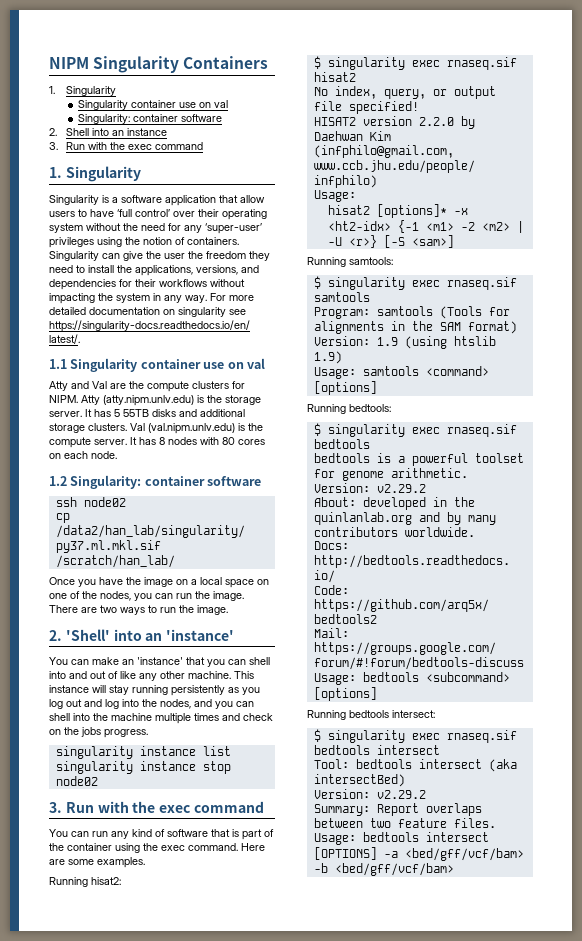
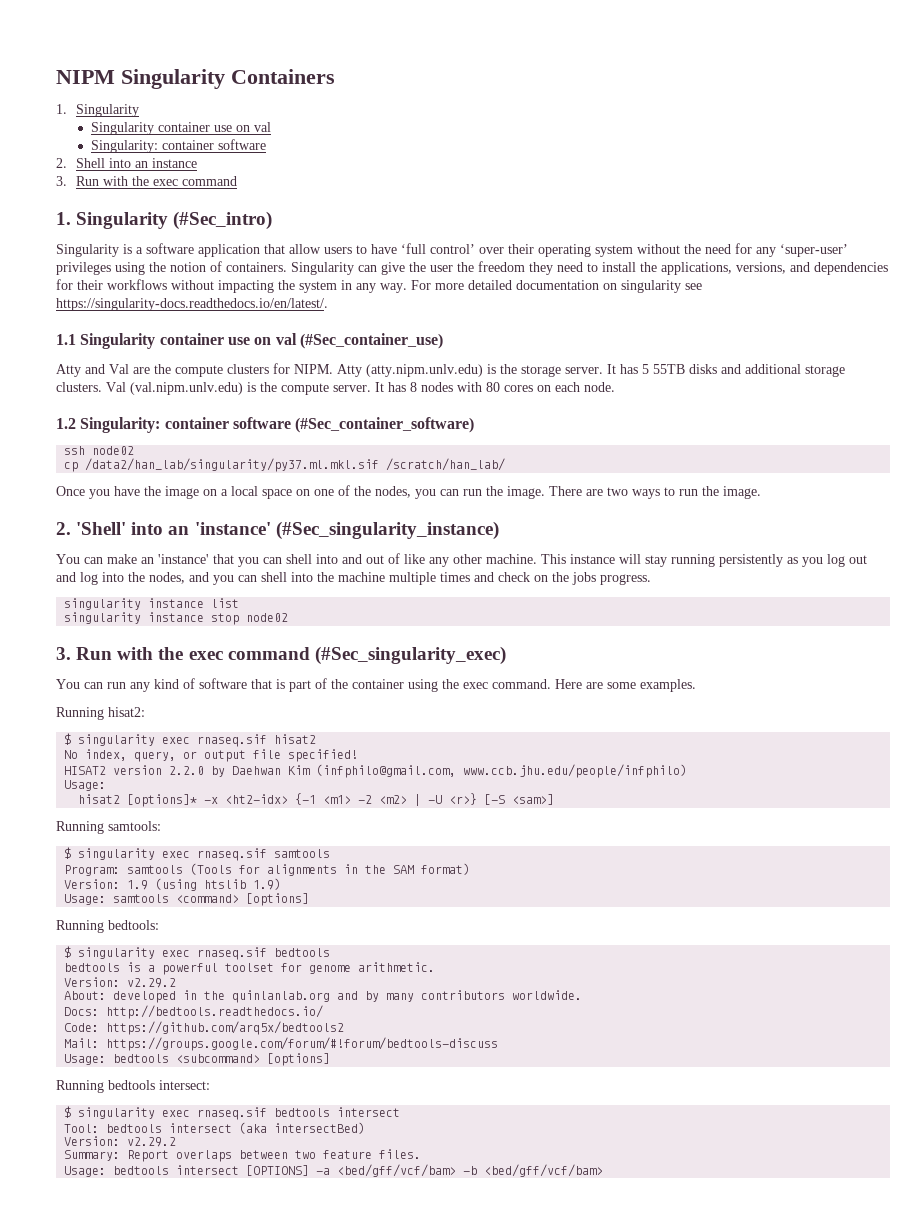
(141, 174) none -> [173,211,273,230] (#Sec_intro)
(265, 363) none -> [299,333,443,349] (#Sec_container_use)
(262, 481) none -> [295,417,475,433] (#Sec_container_software)
(235, 635) none -> [275,521,499,540] (#Sec_singularity_instance)
(264, 807) none -> [314,646,506,665] (#Sec_singularity_exec)

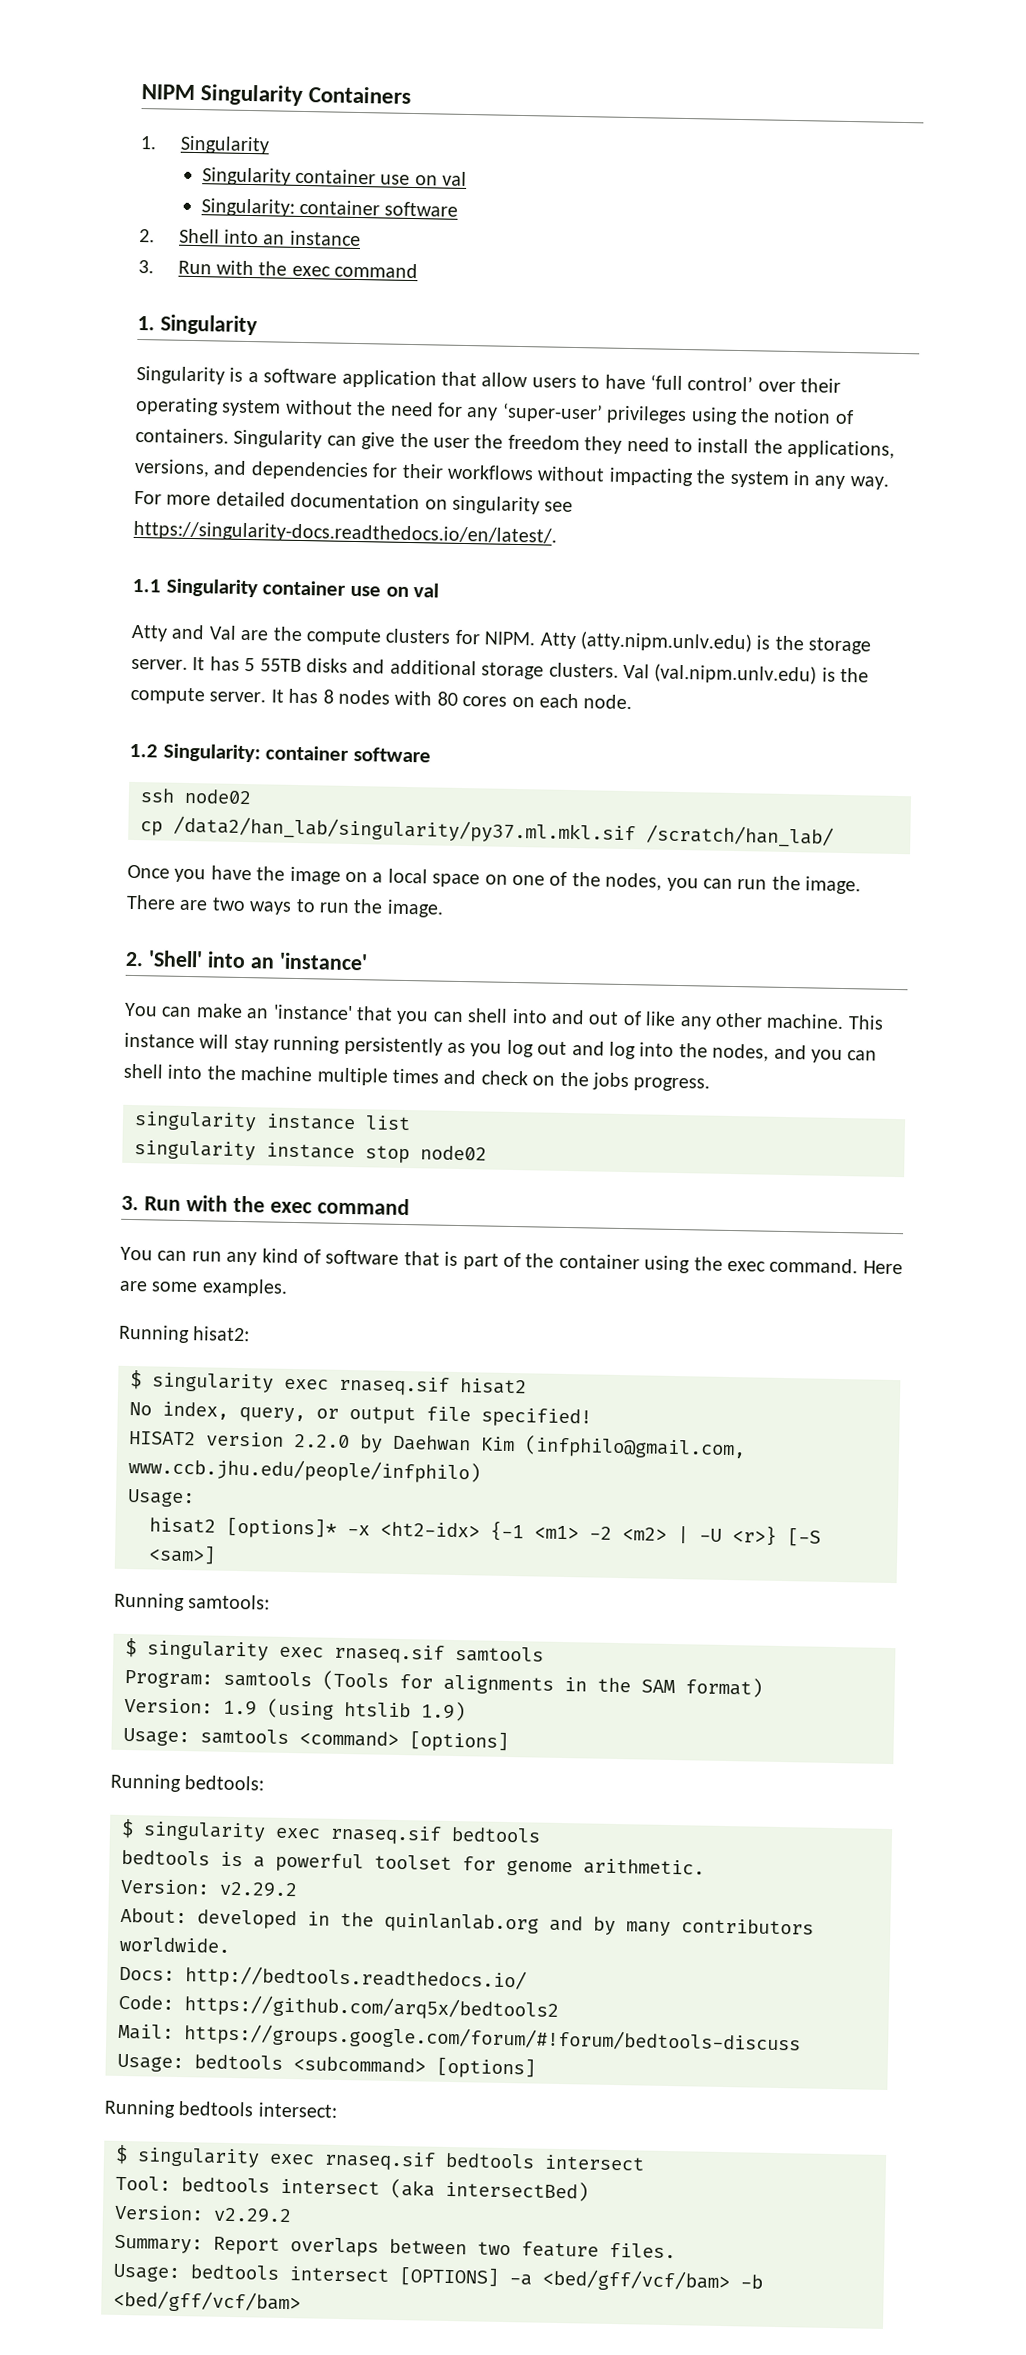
[173,211,273,230] (#Sec_intro) -> (258, 325) none
[299,333,443,349] (#Sec_container_use) -> (440, 590) none
[295,417,475,433] (#Sec_container_software) -> (432, 755) none
[275,521,499,540] (#Sec_singularity_instance) -> (368, 961) none
[314,646,506,665] (#Sec_singularity_exec) -> (410, 1206) none

